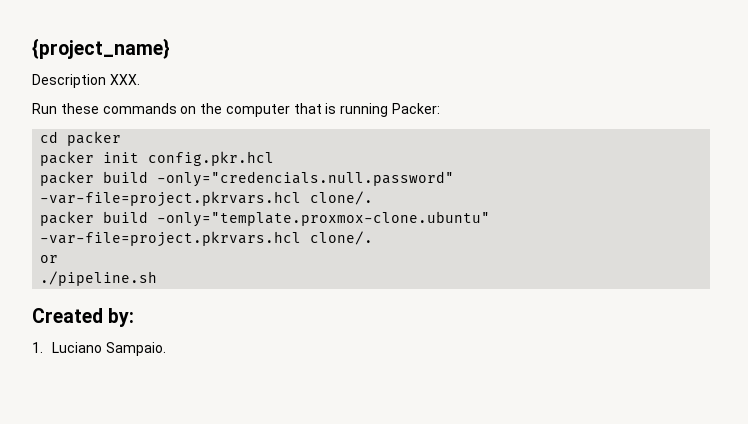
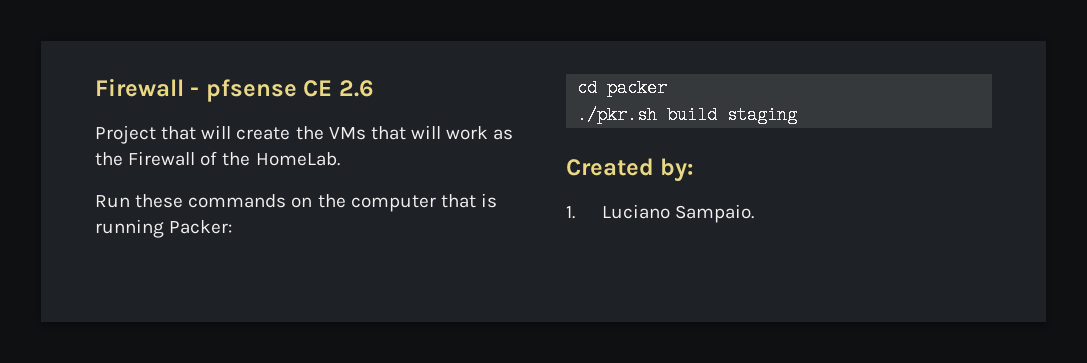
[32,38,170,59] [32,74,140,88] {project_name} // Description XXX. -> [95,78,374,102] [95,125,514,144] [95,151,340,166] Firewall - pfsense CE 2.6 // Project that will create the VMs that will work as the Firewall of the HomeLab.
[40,151,275,166] [40,171,455,187] [40,191,374,207] [40,211,491,227] [40,231,374,247] [40,255,59,263] [40,271,158,286] packer init config.pkr.hcl // packer build -only="credencials.null.password" -var-file=project.pkrvars.hcl clone/. // packer build -only="template.proxmox-clone.ubuntu" -var-file=project.pkrvars.hcl clone/. // or // ./pipeline.sh -> [577,106,798,124] ./pkr.sh build staging

